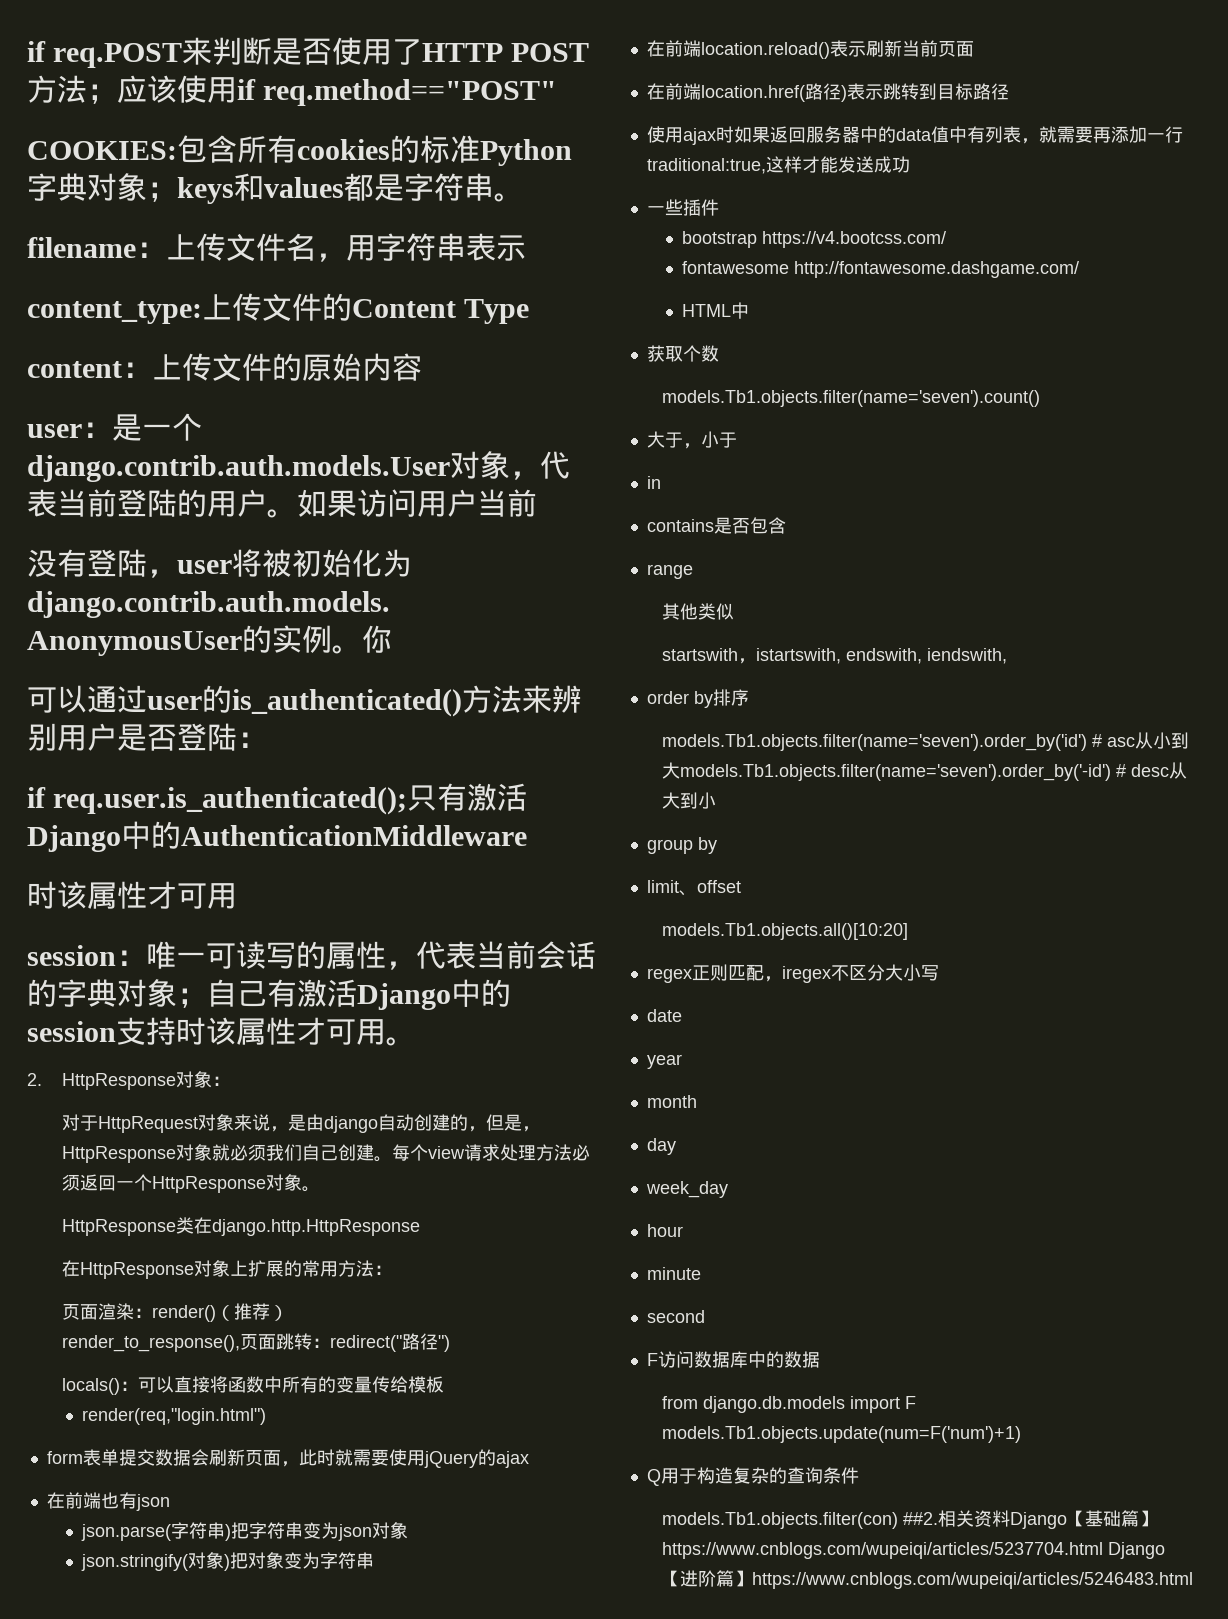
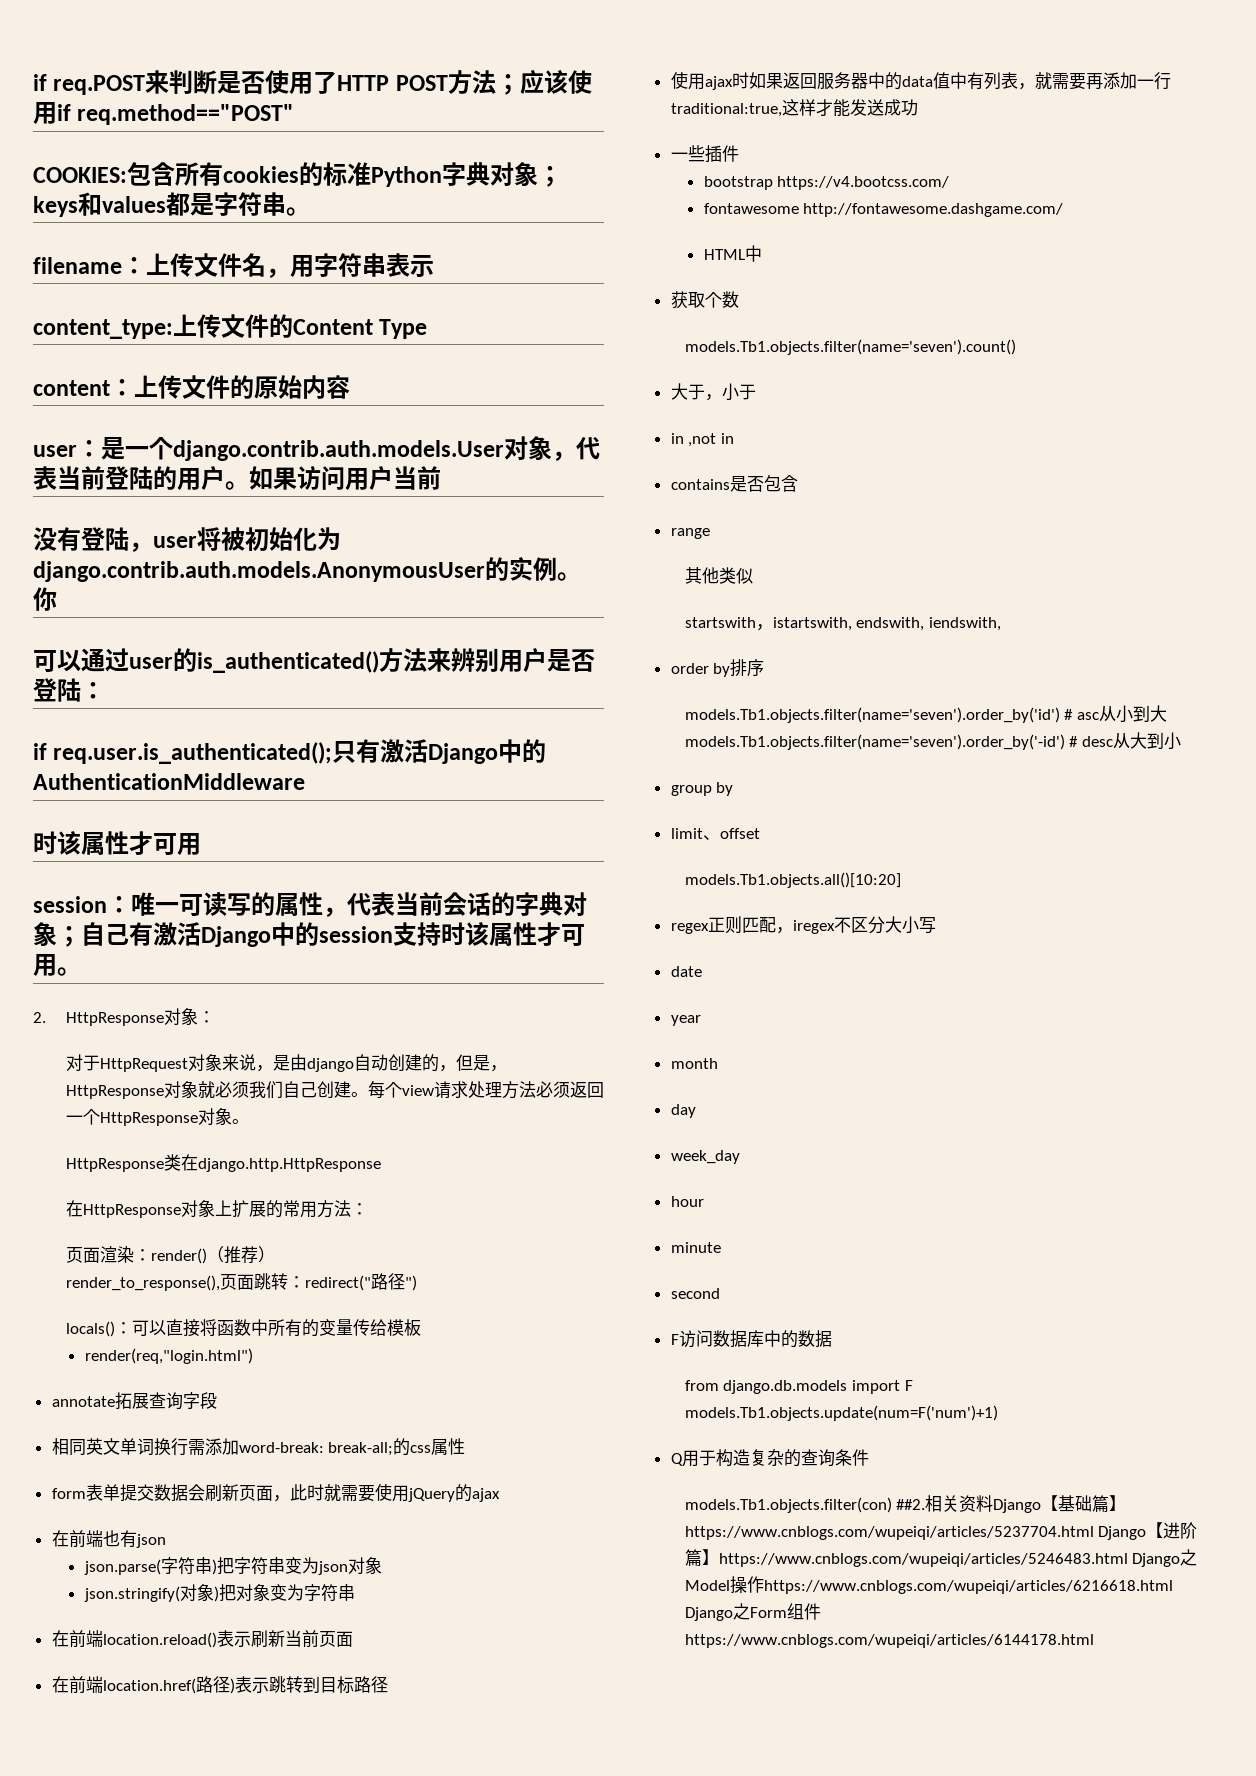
(266, 1416) none -> [51,1392,217,1410] [51,1438,466,1456] // annotate拓展查询字段 // 相同英文单词换行需添加word-break: break-all;的css属性
(661, 482) none -> [688,433,734,447] ,not in
(1194, 1580) none -> [1132,1549,1198,1567] [684,1576,1173,1594] [684,1603,821,1621] [684,1634,1094,1648] Django之Model操作https://www.cnblogs.com/wupeiqi/articles/6216618.html Django之Form组件https://www.cnblogs.com/wupeiqi/articles/6144178.html

